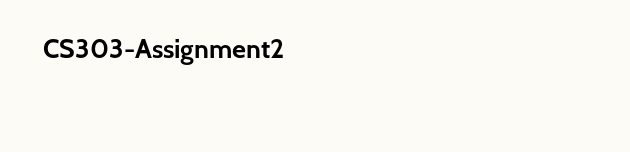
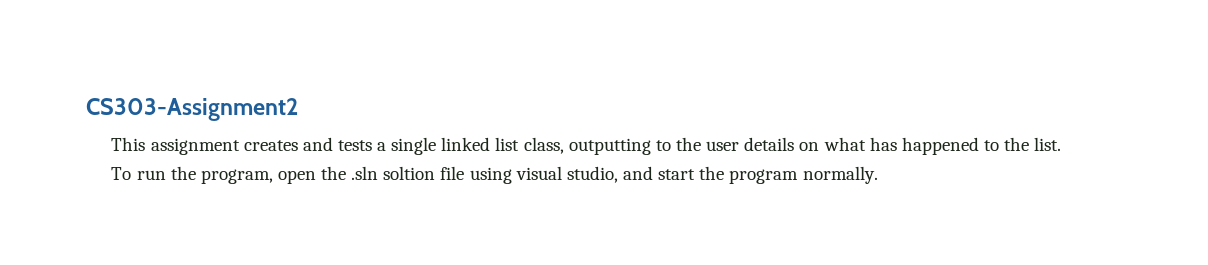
(284, 52) none -> [111,137,1062,155] [111,166,878,184] // This assignment creates and tests a single linked list class, outputting to the user details on what has happened to the list. // To run the program, open the .sln soltion file using visual studio, and start the program normally.

